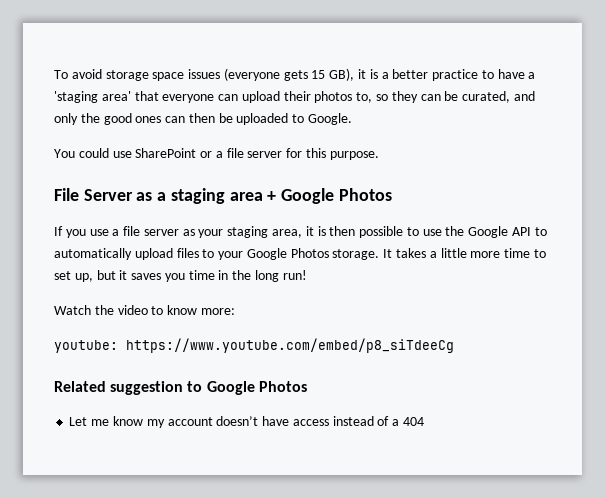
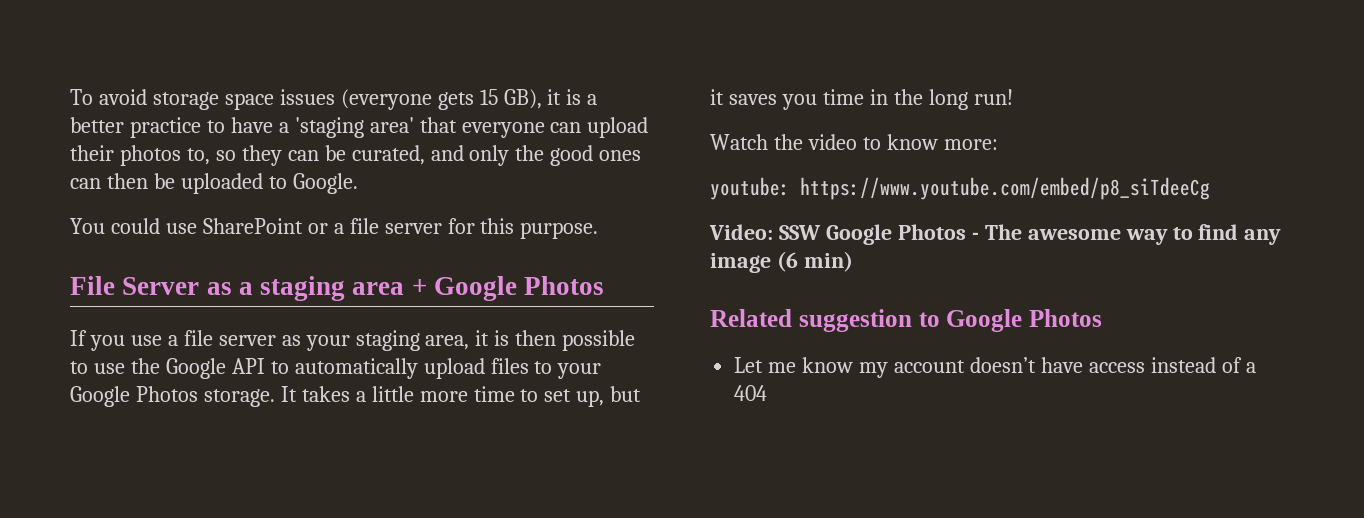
(454, 345) none -> [709,224,1282,245] [710,251,853,273] // Video: SSW Google Photos - The awesome way to find any image (6 min)

